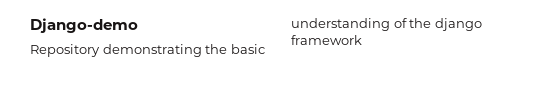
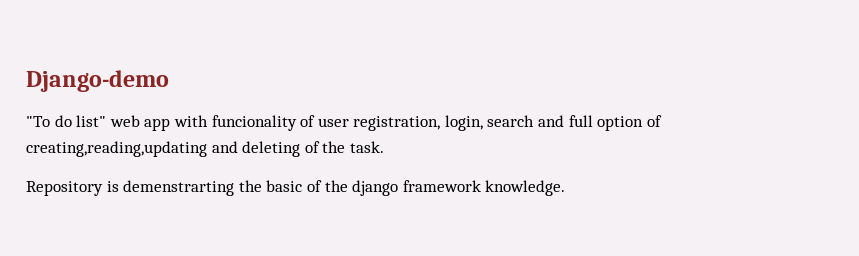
(138, 25) none -> [26,115,662,131] [26,141,384,157] // "To do list" web app with funcionality of user registration, login, search and full option of creating,reading,updating and deleting of the task.
[102,44,202,57] demonstrating -> [106,180,235,196] is demenstrarting
[291,18,390,31] understanding -> (303, 186) none
(362, 40) none -> [485,180,566,196] knowledge.

